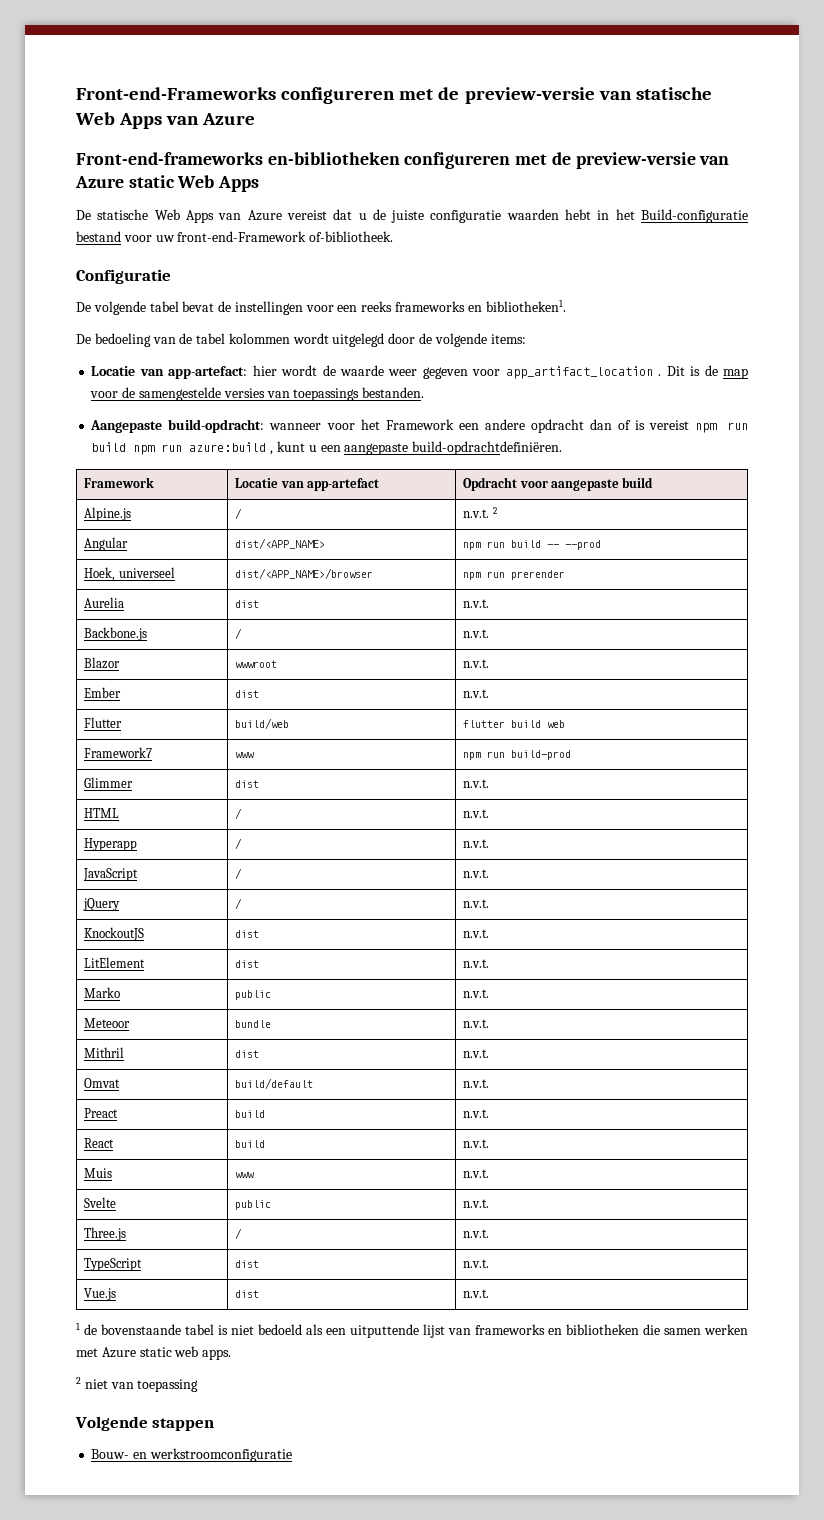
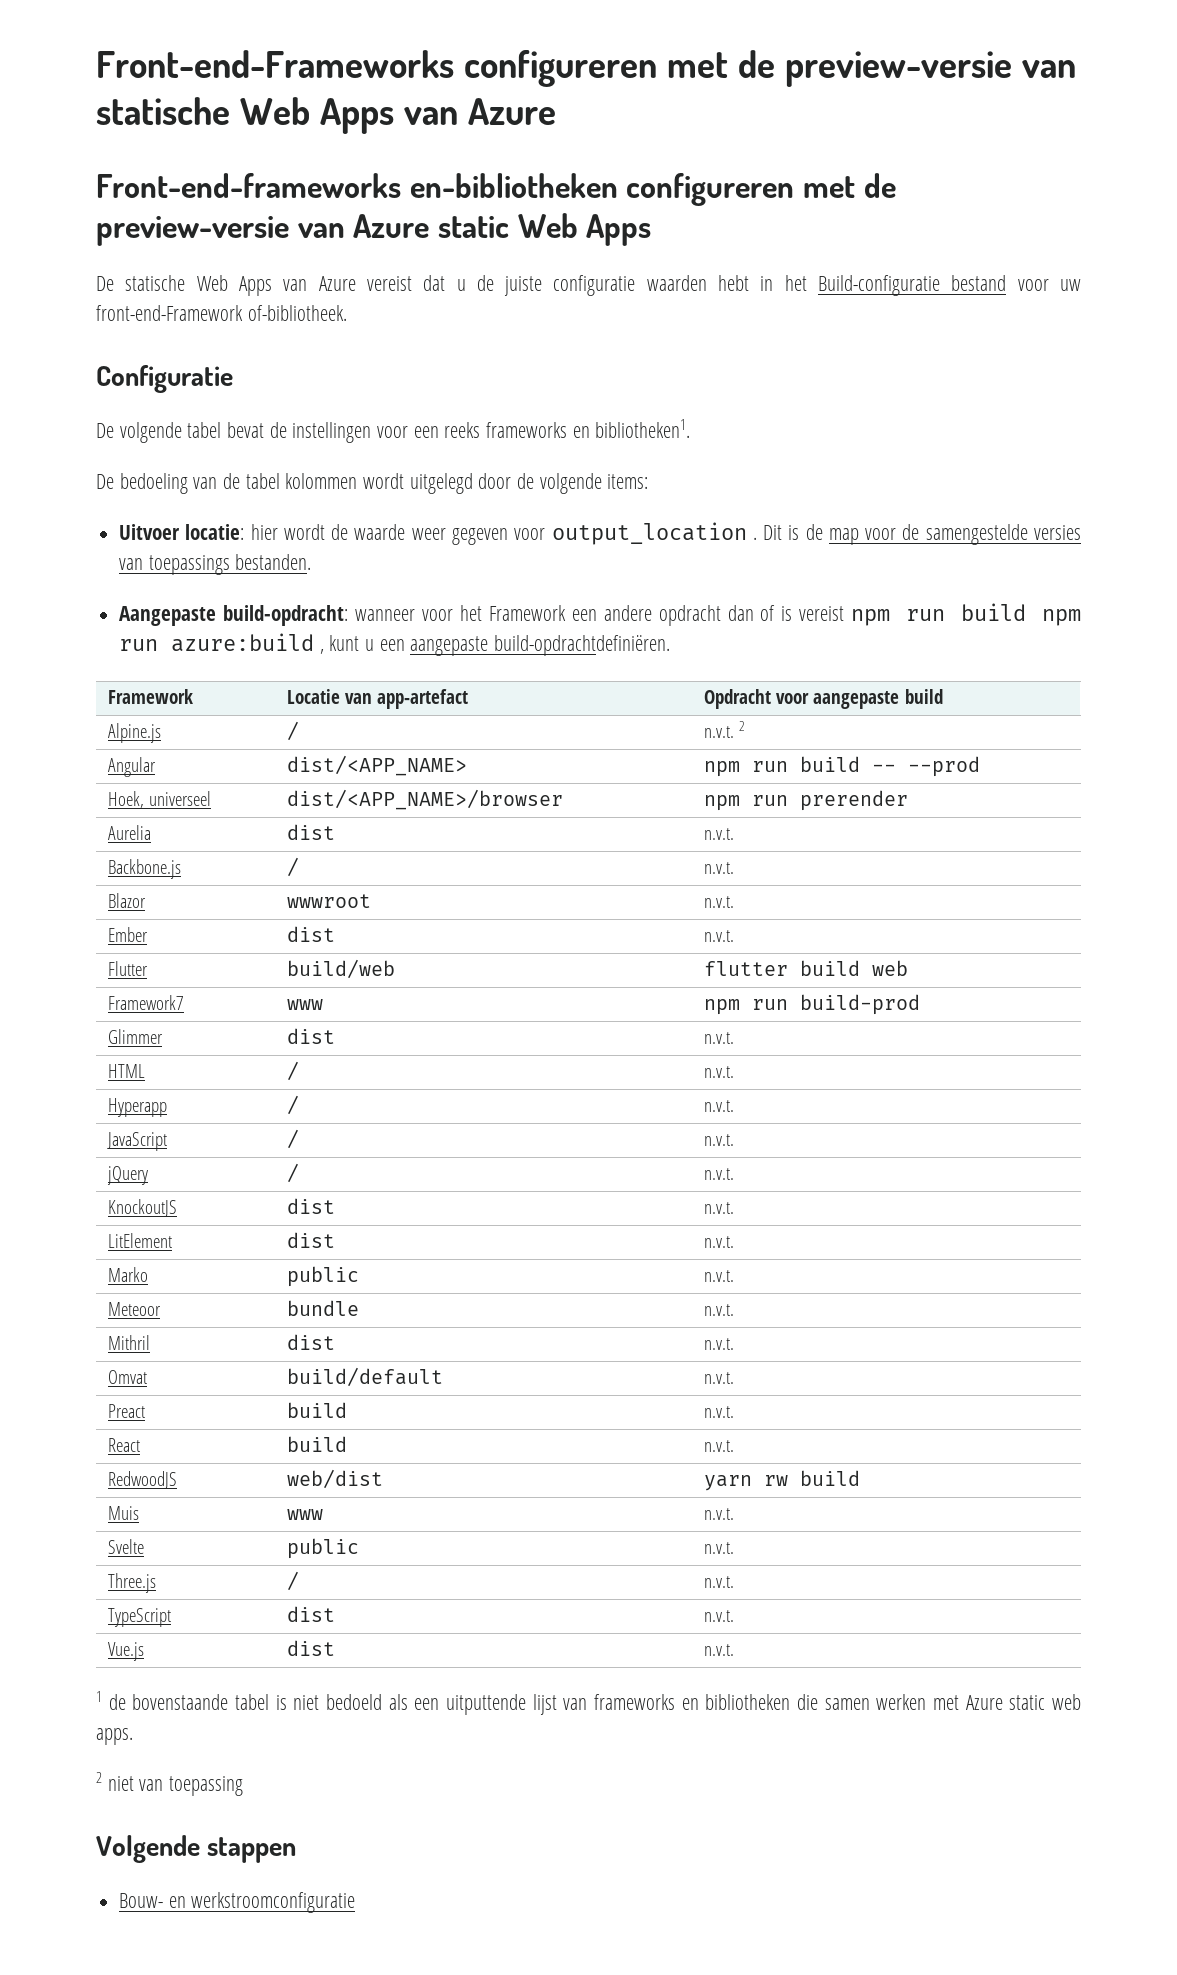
[91,366,248,379] Locatie van app-artefact: -> [119,524,245,540] Uitvoer locatie:
[505,366,653,379] app_artifact_location -> [551,522,747,545] output_location
(490, 1143) none -> [108,1471,178,1489] [287,1469,384,1489] [704,1470,861,1491] // RedwoodJS | web/dist | yarn rw build

